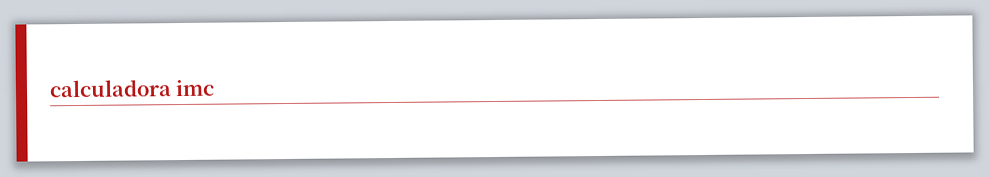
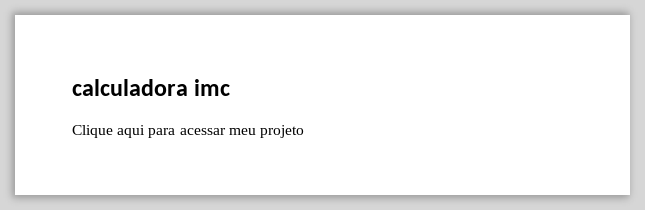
(216, 88) none -> [72,125,304,138] // Clique aqui para acessar meu projeto

